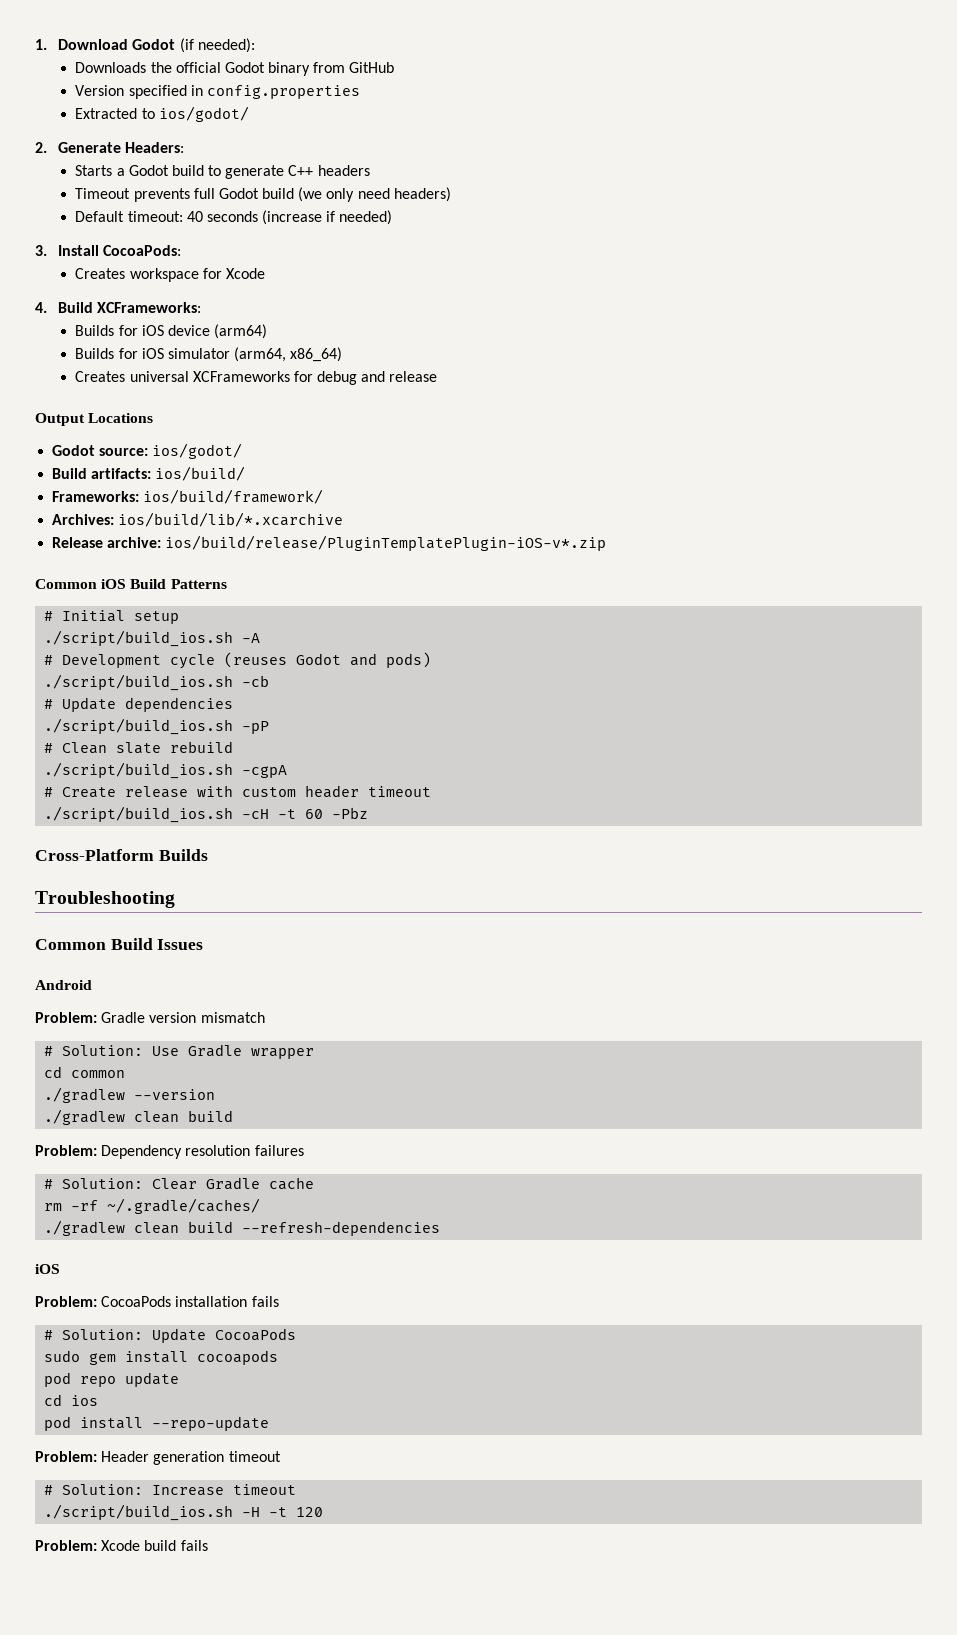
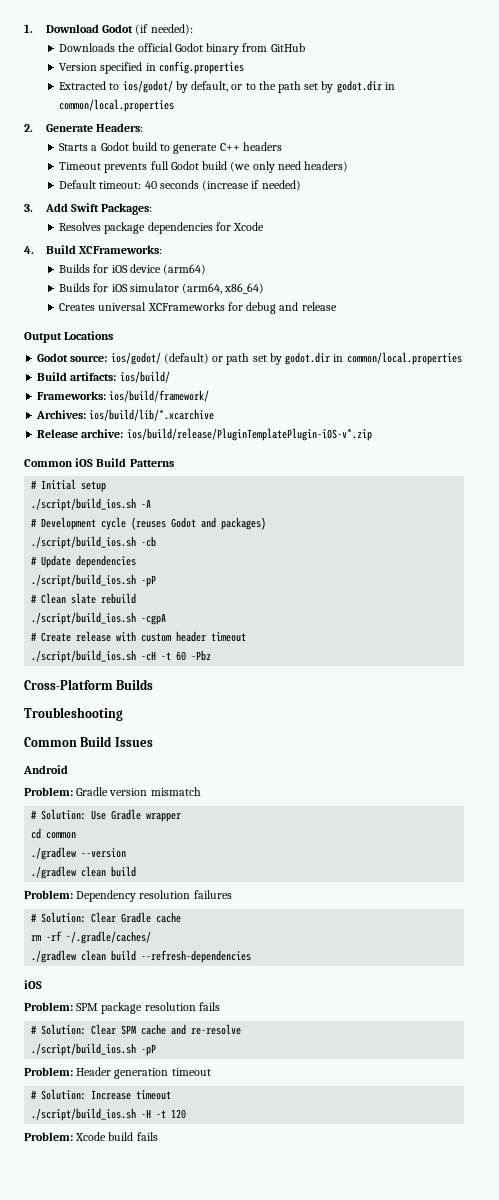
(249, 114) none -> [175,80,395,93] [59,99,175,112] by default, or to the path set by godot.dir in common/local.properties
[58,245,182,256] [75,268,199,282] Install CocoaPods: // Creates workspace -> [44,203,153,215] [59,222,213,234] Add Swift Packages: // Resolves package dependencies
(243, 451) none -> [163,352,462,365] (default) or path set by godot.dir in common/local.properties
[386,652,432,668] pods) -> [221,517,267,530] packages)
[101,1296,248,1307] CocoaPods installation -> [76,1002,196,1014] SPM package resolution
[152,1328,297,1343] [44,1350,279,1365] [44,1372,180,1387] [44,1394,99,1406] [44,1416,270,1431] Update CocoaPods // sudo gem install cocoapods // pod repo update // cd ios // pod install --repo-update -> [91,1024,242,1035] [31,1043,157,1056] Clear SPM cache and re-resolve // ./script/build_ios.sh -pP

